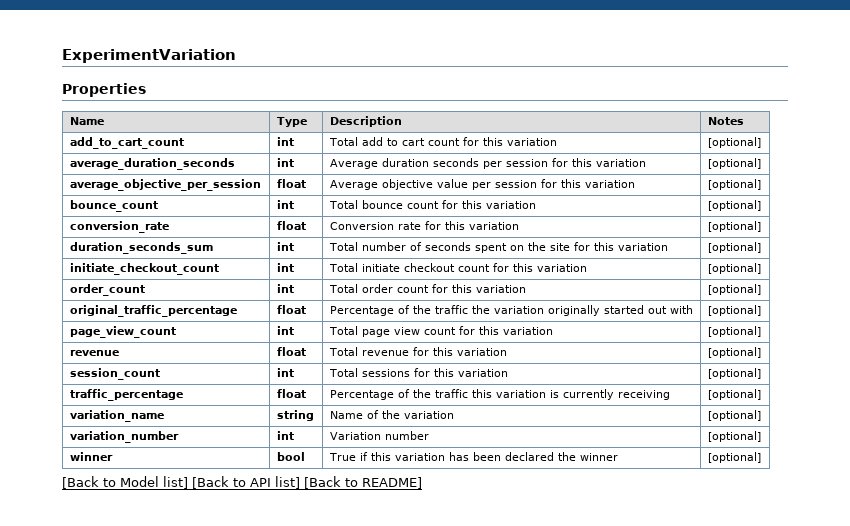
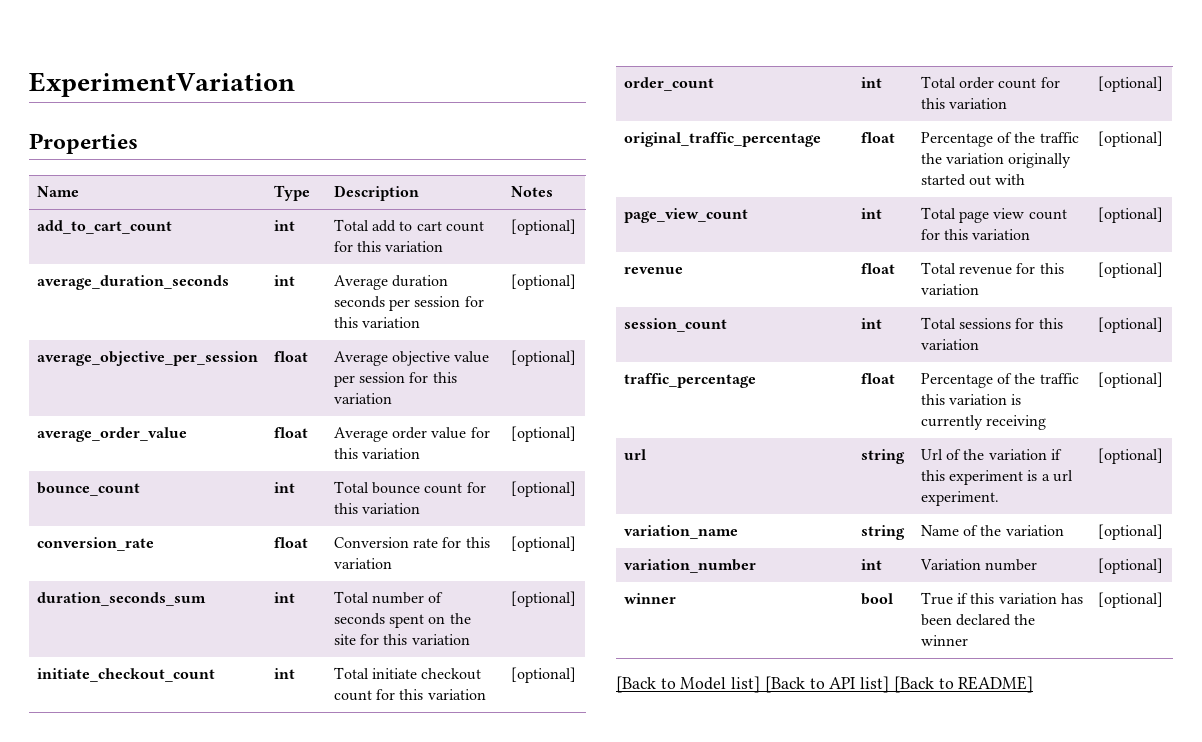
(761, 184) none -> [36,427,187,442] [273,427,308,438] [333,427,490,442] [333,448,421,459] [510,426,576,442] // average_order_value | float | Average order value for this variation | [optional]
(761, 394) none -> [623,449,646,460] [860,449,905,464] [920,449,1063,460] [920,470,1074,485] [920,491,999,506] [1097,448,1163,464] // url | string | Url of the variation if this experiment is a url experiment. | [optional]

